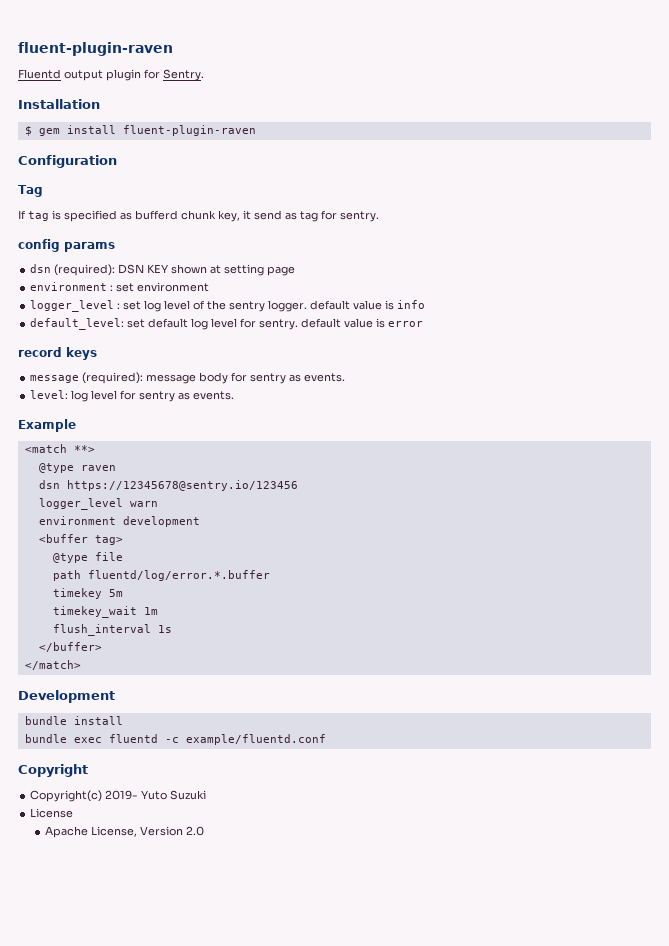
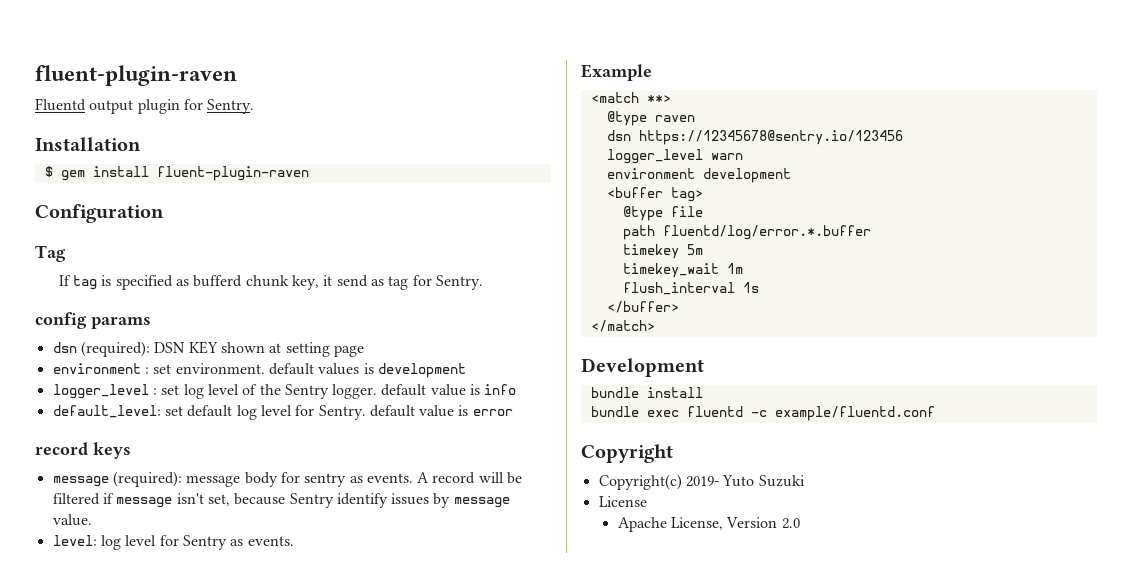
[340,211,379,222] sentry. -> [435,275,483,290] Sentry.
[137,282,210,292] environment -> [175,363,466,378] environment. default values is development
[229,301,266,312] sentry -> [284,384,329,399] Sentry
[259,319,299,330] sentry. -> [318,405,366,420] Sentry.
(346, 377) none -> [417,472,523,484] [52,493,510,508] [52,514,92,526] A record will be filtered if message isn't set, because Sentry identify issues by message value.
[139,391,176,402] sentry -> [182,535,227,550] Sentry

